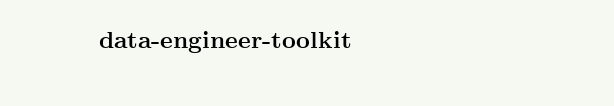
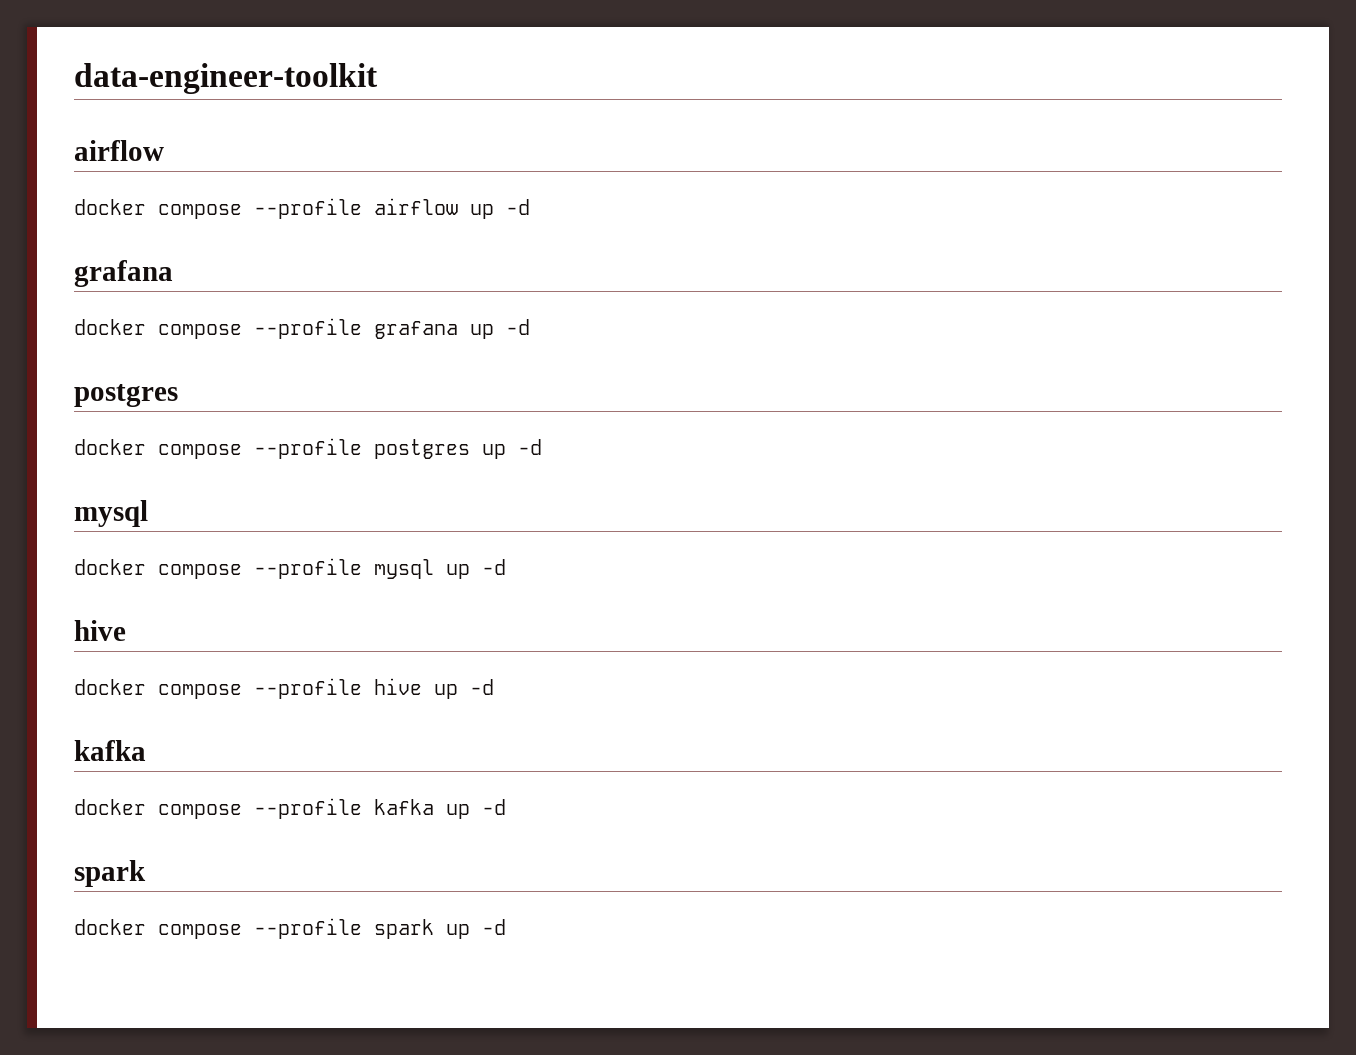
(352, 42) none -> [74,140,164,161] [74,198,530,219] [74,260,173,287] [74,318,530,339] [74,384,178,407] [74,438,542,459] [74,500,148,527] [74,558,506,579] [74,620,126,641] [74,678,494,699] [74,740,146,761] [74,798,506,819] [74,860,146,887] [74,918,506,939] // airflow // docker compose --profile airflow up -d // grafana // docker compose --profile grafana up -d // postgres // docker compose --profile postgres up -d // mysql // docker compose --profile mysql up -d // hive // docker compose --profile hive up -d // kafka // docker compose --profile kafka up -d // spark // docker compose --profile spark up -d

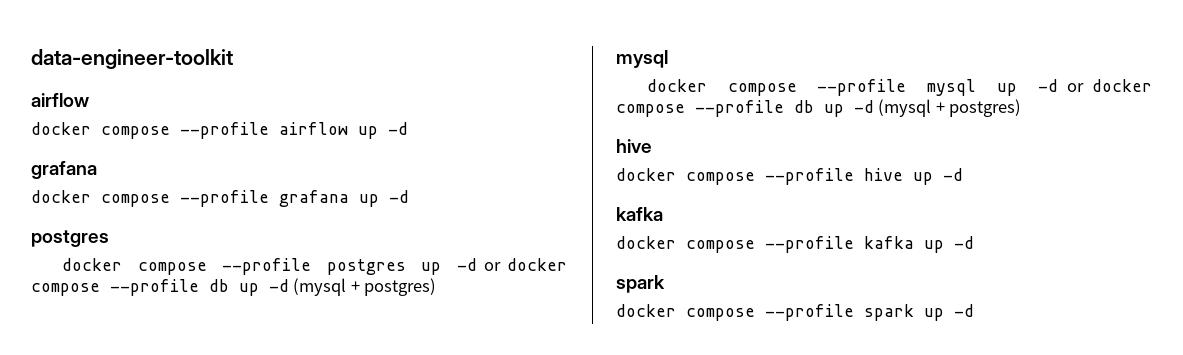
(542, 447) none -> [484,258,567,271] [31,278,437,296] or docker compose --profile db up -d (mysql + postgres)
(506, 567) none -> [1066,79,1152,92] [616,99,1022,117] or docker compose --profile db up -d (mysql + postgres)

